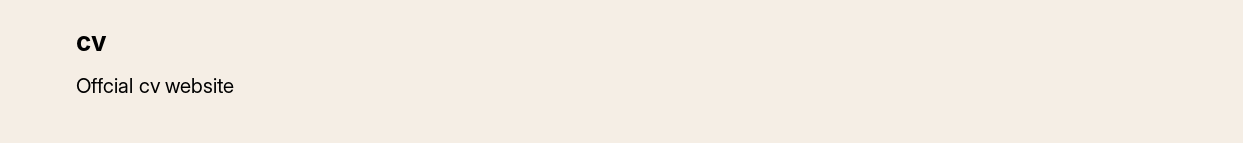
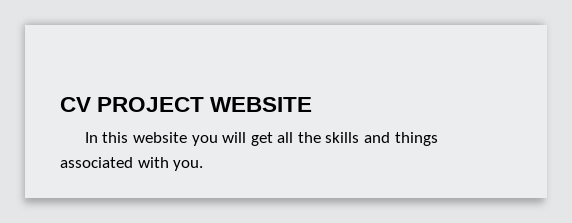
[76,36,107,51] [76,78,235,93] cv // Offcial cv website -> [60,97,313,112] [84,132,438,146] [60,157,204,171] CV PROJECT WEBSITE // In this website you will get all the skills and things associated with you.

